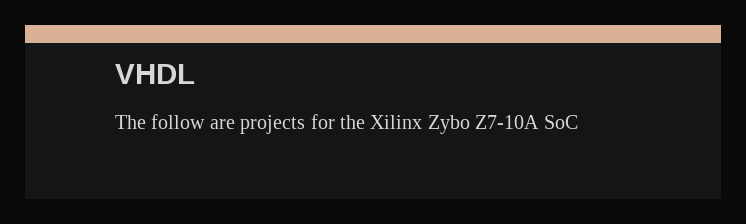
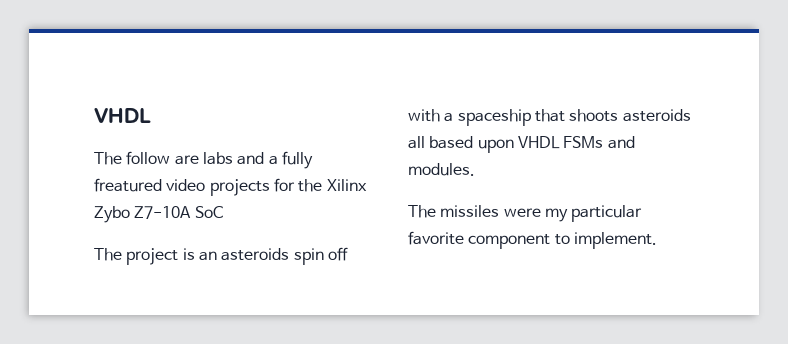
(235, 124) none -> [202,151,313,169] [94,178,206,192] labs and a fully freatured video
(578, 122) none -> [94,247,348,265] [408,109,691,126] [408,136,635,153] [408,163,475,176] [408,205,643,222] [408,231,657,249] // The project is an asteroids spin off with a spaceship that shoots asteroids all based upon VHDL FSMs and modules. // The missiles were my particular favorite component to implement.

